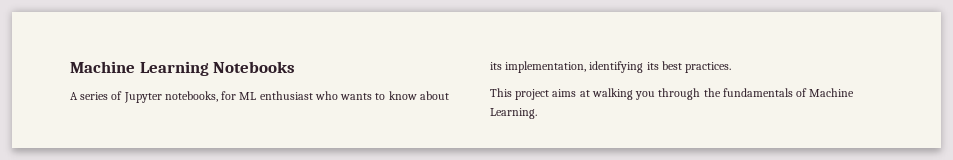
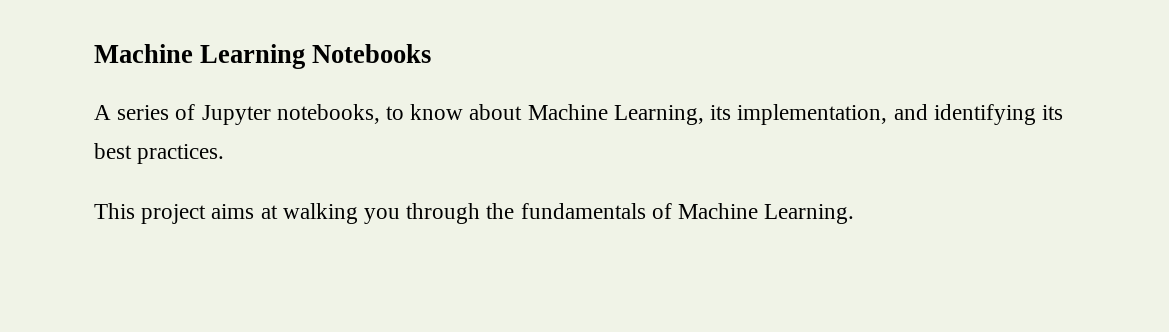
[221,91,373,100] for ML enthusiast who wants -> (380, 114) none
(449, 95) none -> [527,104,704,125] Machine Learning,
(587, 67) none -> [893,104,928,120] and

